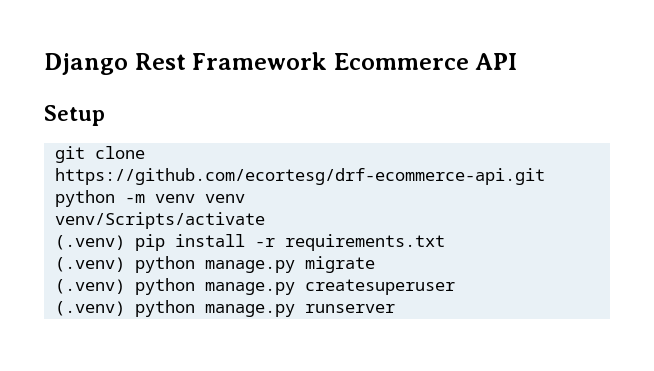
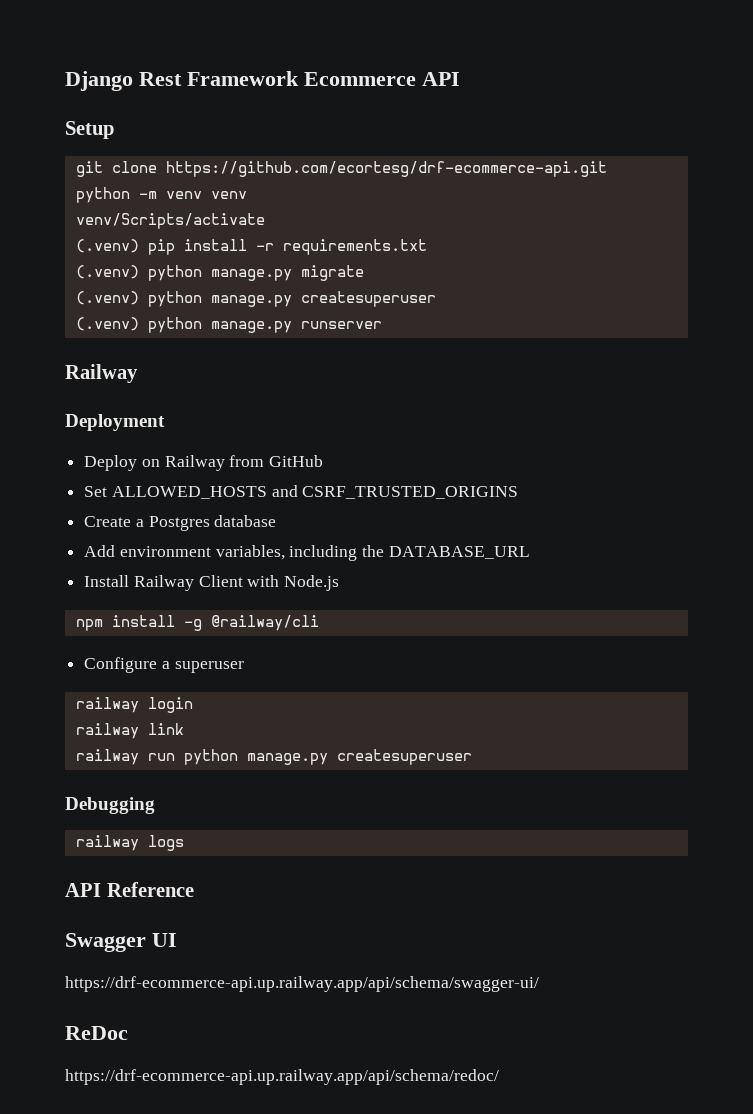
(395, 308) none -> [65,364,138,383] [65,414,165,431] [84,455,324,471] [84,485,519,499] [84,515,277,531] [84,545,530,561] [84,575,340,591] [75,615,319,631] [84,657,244,673] [75,697,193,713] [75,723,184,739] [75,749,472,765] [65,797,155,814] [75,835,184,851] [65,882,194,897] [65,933,177,952] [65,976,539,992] [65,1026,128,1040] [65,1069,499,1085] // Railway // Deployment // Deploy on Railway from GitHub // Set ALLOWED_HOSTS and CSRF_TRUSTED_ORIGINS // Create a Postgres database // Add environment variables, including the DATABASE_URL // Install Railway Client with Node.js // npm install -g @railway/cli // Configure a superuser // railway login // railway link // railway run python manage.py createsuperuser // Debugging // railway logs // API Reference // Swagger UI // https://drf-ecommerce-api.up.railway.app/api/schema/swagger-ui/ // ReDoc // https://drf-ecommerce-api.up.railway.app/api/schema/redoc/

